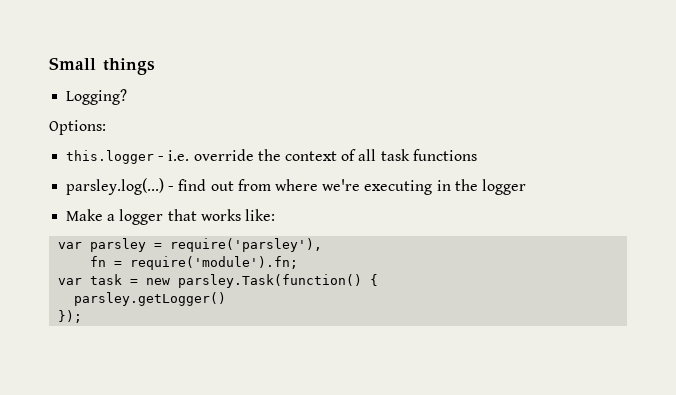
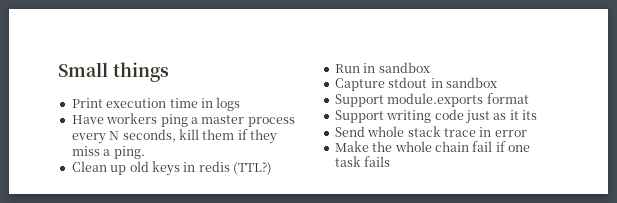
[66,89,128,105] [49,120,106,135] [66,149,477,164] [66,178,526,195] [66,209,275,225] [58,238,323,252] [90,256,299,270] [58,274,379,288] [74,292,227,306] [58,310,83,323] Logging? // Options: // this.logger - i.e. override the context of all task functions // parsley.log(...) - find out from where we're executing in the logger // Make a logger that works like: // var parsley = require('parsley'), // fn = require('module').fn; // var task = new parsley.Task(function() { // parsley.getLogger() // }); -> [71,97,241,111] [71,113,295,127] [71,129,277,144] [71,146,145,159] [71,161,272,176] [334,62,430,73] [334,77,497,91] [334,93,529,107] [334,109,537,124] [334,126,527,137] [334,141,530,152] [334,156,391,167] Print execution time in logs // Have workers ping a master process every N seconds, kill them if they miss a ping. // Clean up old keys in redis (TTL?) // Run in sandbox // Capture stdout in sandbox // Support module.exports format // Support writing code just as it its // Send whole stack trace in error // Make the whole chain fail if one task fails

